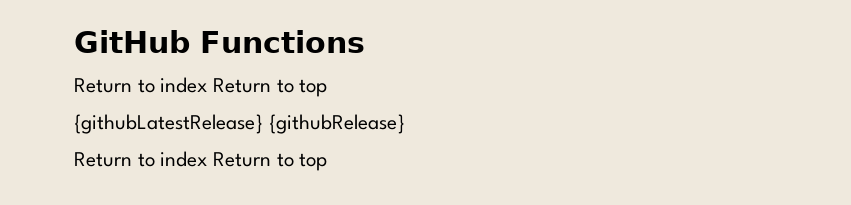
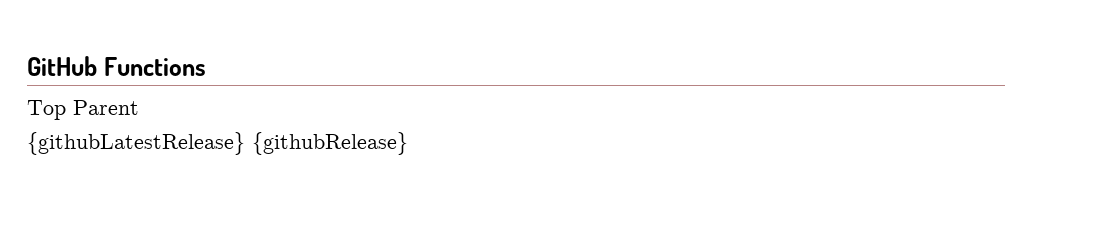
[74,77,328,97] [74,114,405,134] [74,151,328,171] Return to index Return to top // {githubLatestRelease} {githubRelease} // Return to index Return to top -> [27,100,139,120] [27,132,408,155] Top Parent // {githubLatestRelease} {githubRelease}

